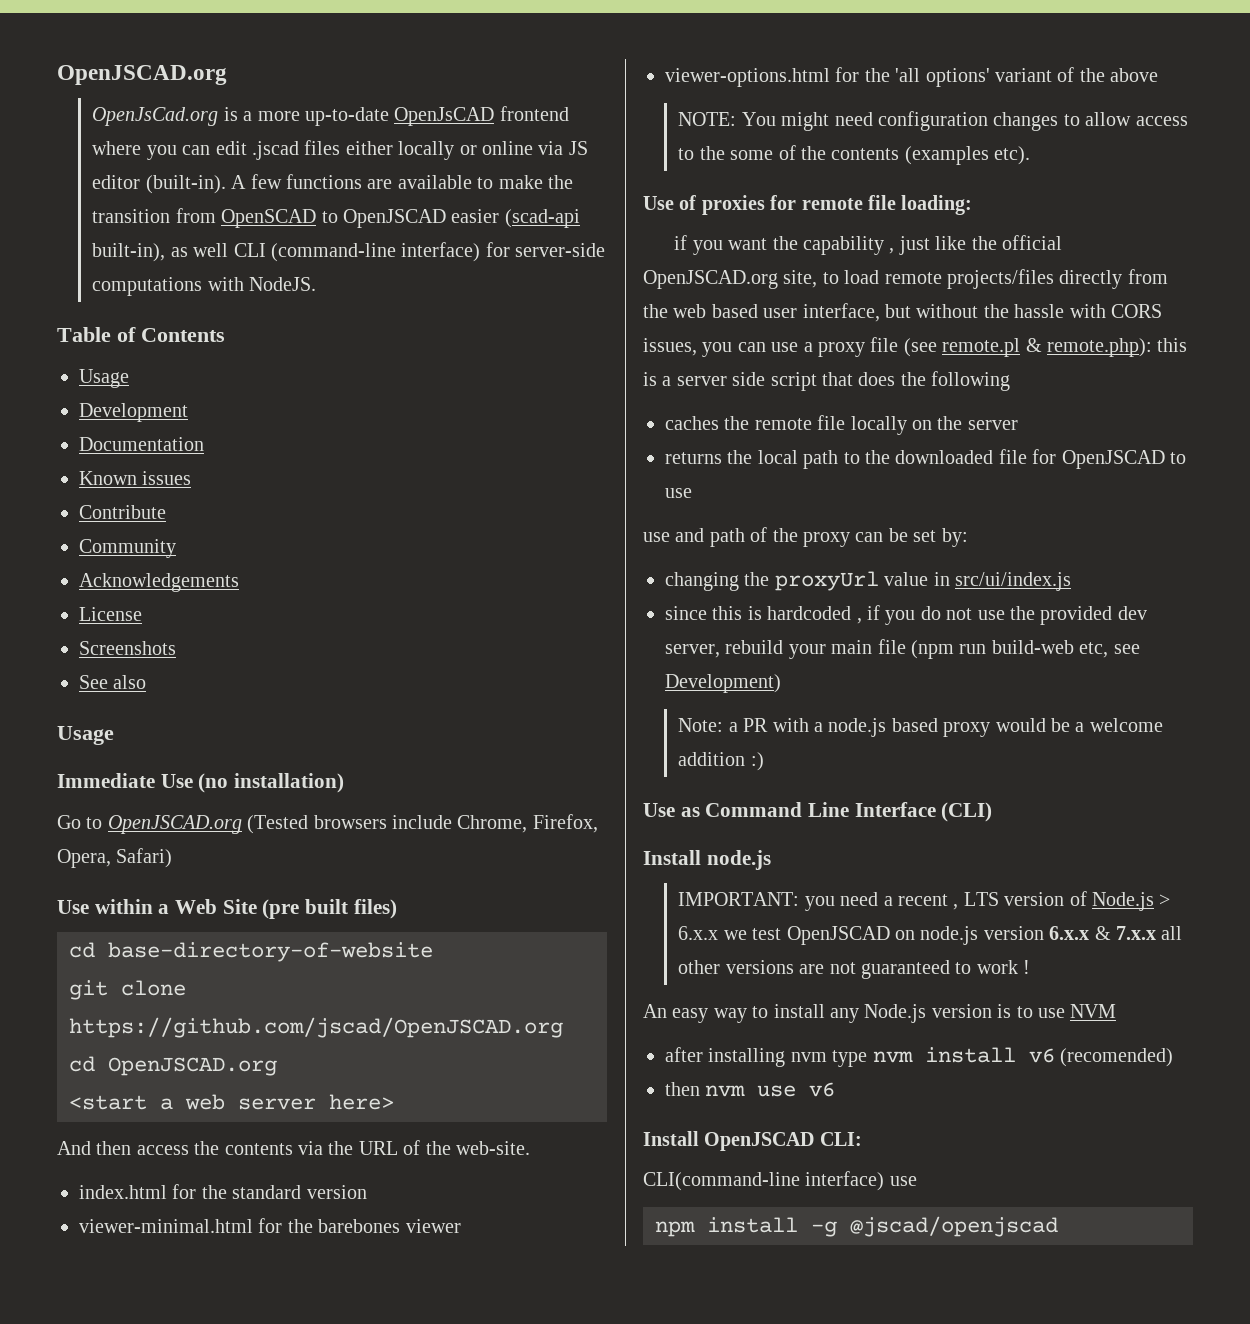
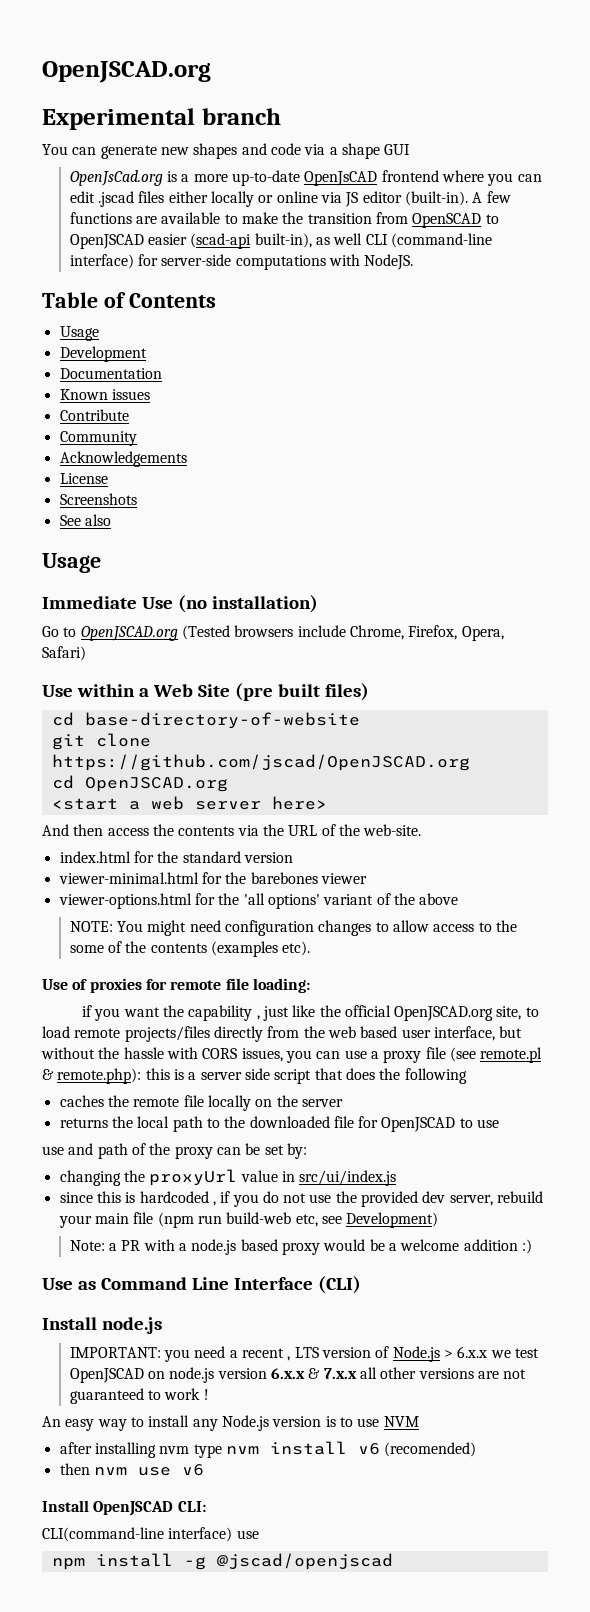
[57,65,227,85] OpenJSCAD.org -> [42,61,211,83] [42,108,281,130] [42,143,411,159] OpenJSCAD.org // Experimental branch // You can generate new shapes and code via a shape GUI

